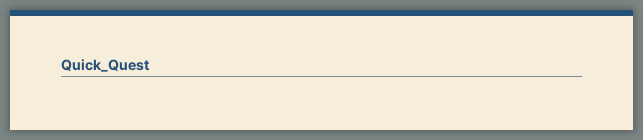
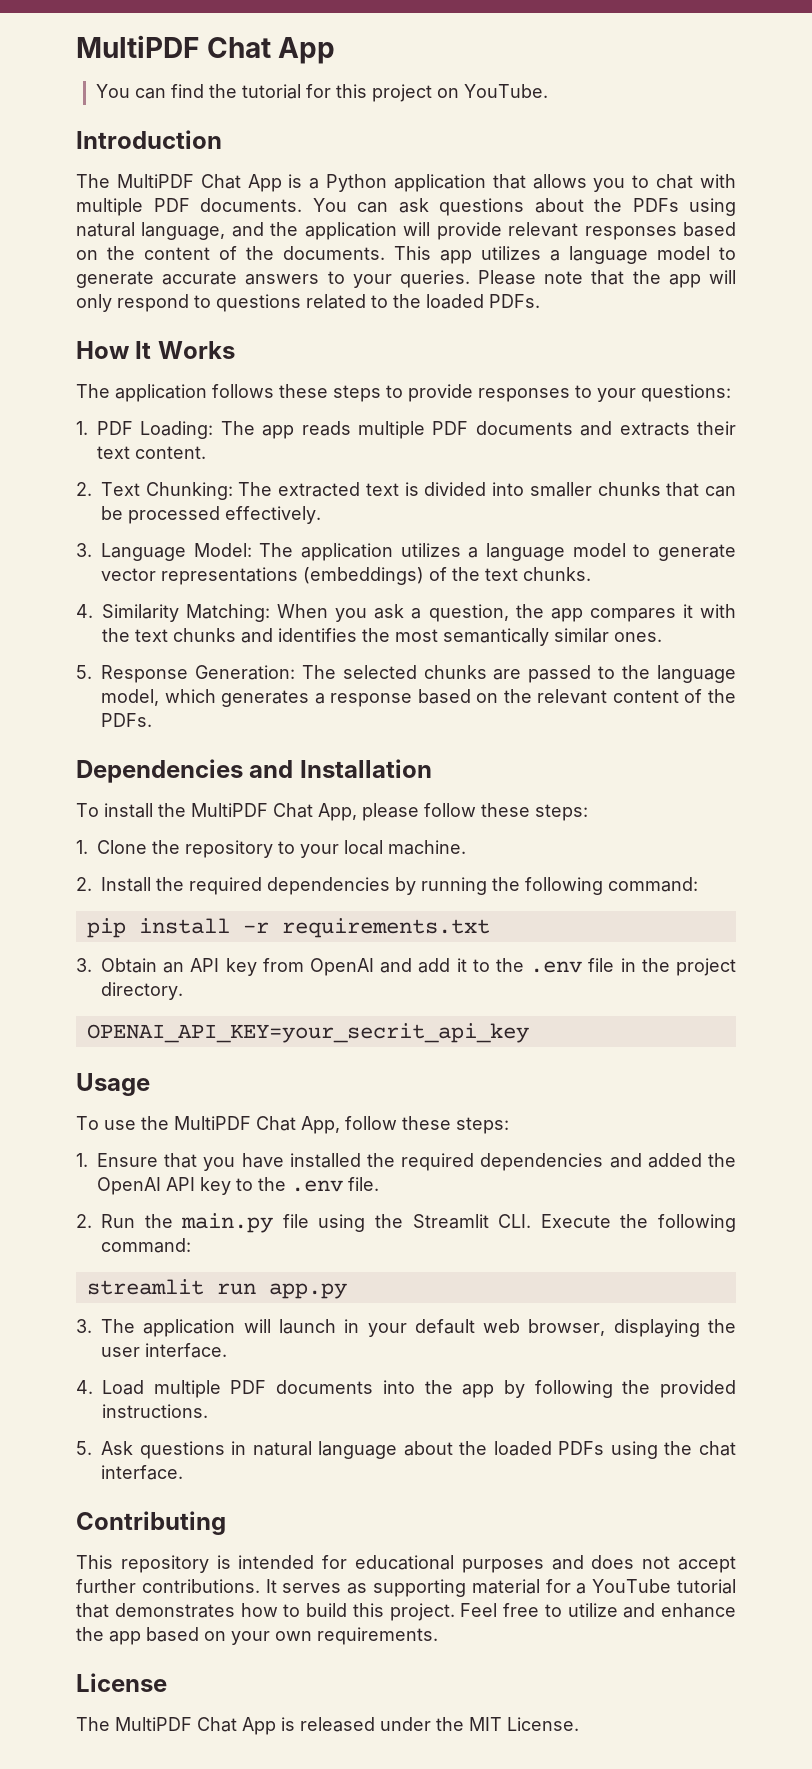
[61,59,149,72] Quick_Quest -> [76,35,336,64] [95,84,548,102] [76,130,222,149] [76,174,736,192] [76,198,736,216] [76,222,737,240] [76,246,736,264] [76,270,736,288] [76,294,540,312] [76,341,235,359] [76,384,731,402] [76,421,736,439] [97,446,206,459] [76,482,737,500] [101,506,321,524] [76,543,736,561] [101,567,591,585] [76,604,736,622] [102,628,662,646] [76,665,737,683] [101,689,736,707] [101,713,152,727] [76,759,432,783] [76,803,588,821] [76,840,466,858] [76,877,698,895] [86,918,490,938] [76,958,737,976] [101,982,183,1000] [86,1023,529,1043] [76,1073,150,1096] [76,1116,509,1134] [76,1153,736,1171] [97,1177,379,1195] [76,1213,737,1233] [101,1238,191,1253] [86,1279,347,1299] [76,1319,736,1337] [101,1343,227,1358] [76,1380,736,1398] [102,1404,208,1418] [76,1441,736,1459] [101,1465,183,1480] [76,1511,226,1535] [76,1555,736,1573] [76,1579,736,1597] [76,1603,736,1621] [76,1627,438,1645] [76,1673,167,1692] [76,1717,579,1735] MultiPDF Chat App // You can find the tutorial for this project on YouTube. // Introduction // The MultiPDF Chat App is a Python application that allows you to chat with multiple PDF documents. You can ask questions about the PDFs using natural language, and the application will provide relevant responses based on the content of the documents. This app utilizes a language model to generate accurate answers to your queries. Please note that the app will only respond to questions related to the loaded PDFs. // How It Works // The application follows these steps to provide responses to your questions: // 1. PDF Loading: The app reads multiple PDF documents and extracts their text content. // 2. Text Chunking: The extracted text is divided into smaller chunks that can be processed effectively. // 3. Language Model: The application utilizes a language model to generate vector representations (embeddings) of the text chunks. // 4. Similarity Matching: When you ask a question, the app compares it with the text chunks and identifies the most semantically similar ones. // 5. Response Generation: The selected chunks are passed to the language model, which generates a response based on the relevant content of the PDFs. // Dependencies and Installation // To install the MultiPDF Chat App, please follow these steps: // 1. Clone the repository to your local machine. // 2. Install the required dependencies by running the following command: // pip install -r requirements.txt // 3. Obtain an API key from OpenAI and add it to the .env file in the project directory. // OPENAI_API_KEY=your_secrit_api_key // Usage // To use the MultiPDF Chat App, follow these steps: // 1. Ensure that you have installed the required dependencies and added the OpenAI API key to the .env file. // 2. Run the main.py file using the Streamlit CLI. Execute the following command: // streamlit run app.py // 3. The application will launch in your default web browser, displaying the user interface. // 4. Load multiple PDF documents into the app by following the provided instructions. // 5. Ask questions in natural language about the loaded PDFs using the chat interface. // Contributing // This repository is intended for educational purposes and does not accept further contributions. It serves as supporting material for a YouTube tutorial that demonstrates how to build this project. Feel free to utilize and enhance the app based on your own requirements. // License // The MultiPDF Chat App is released under the MIT License.

